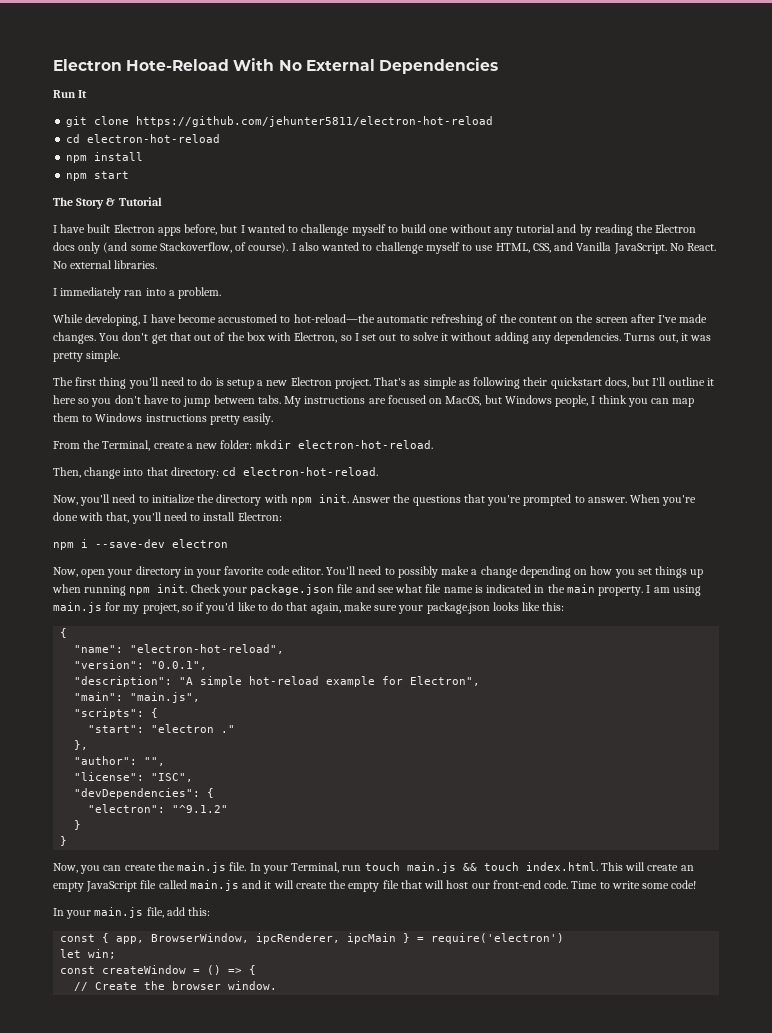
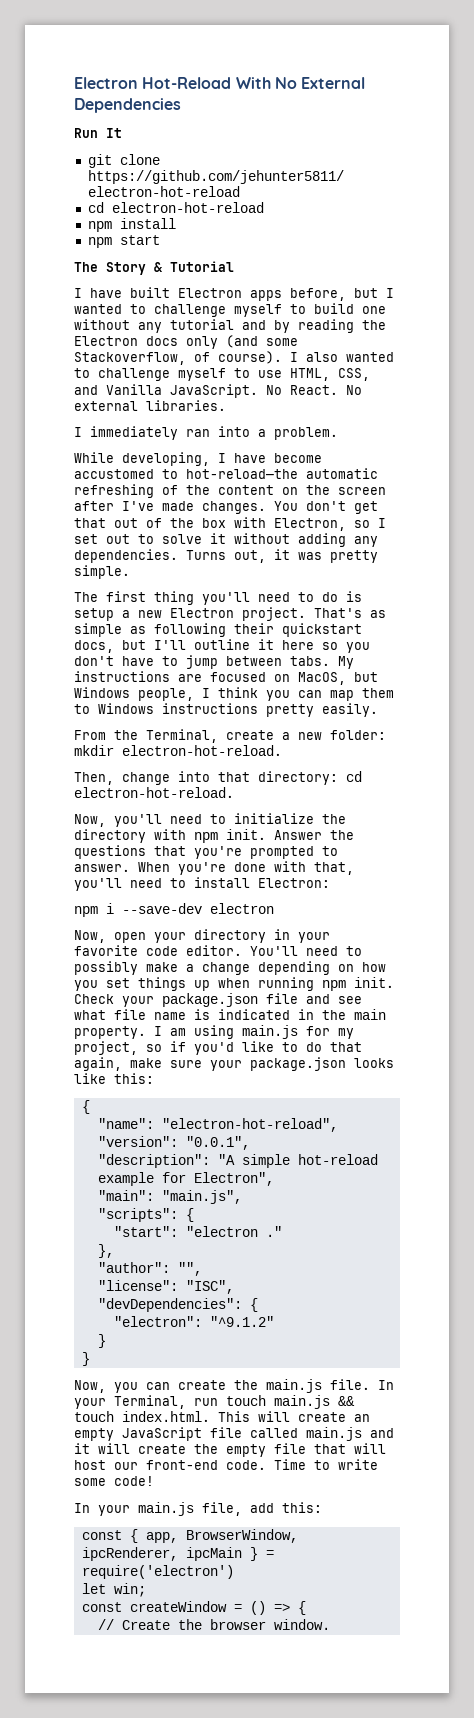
[53,59,230,71] Electron Hote-Reload -> [74,77,232,89] Electron Hot-Reload

